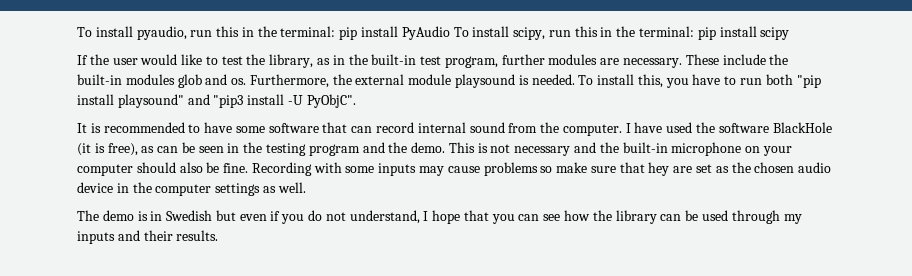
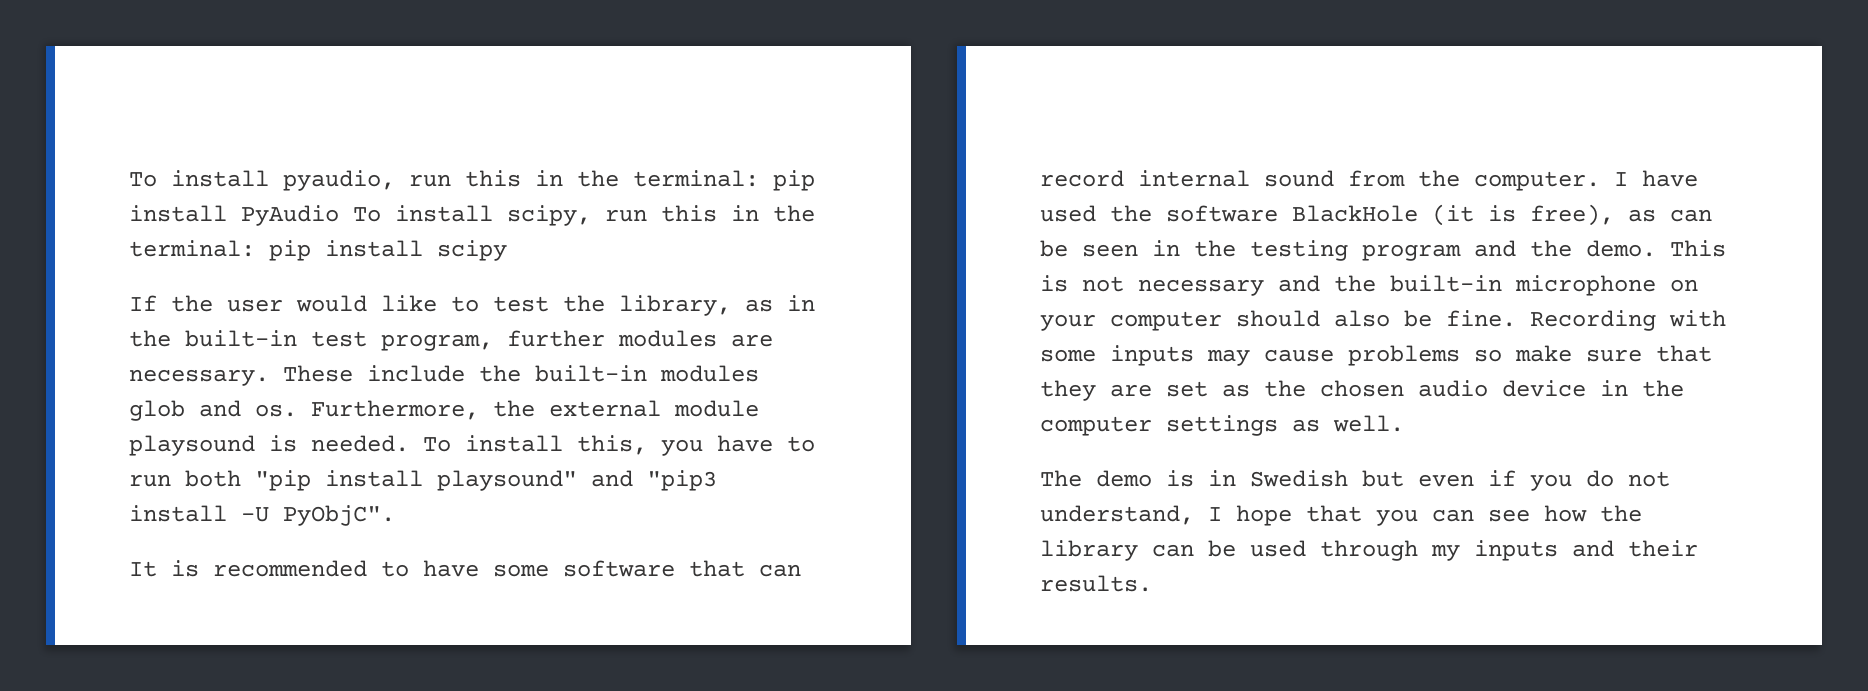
[648,162,670,176] hey -> [1040,380,1096,401] they

